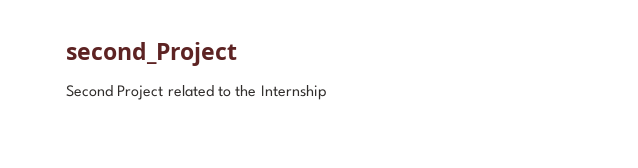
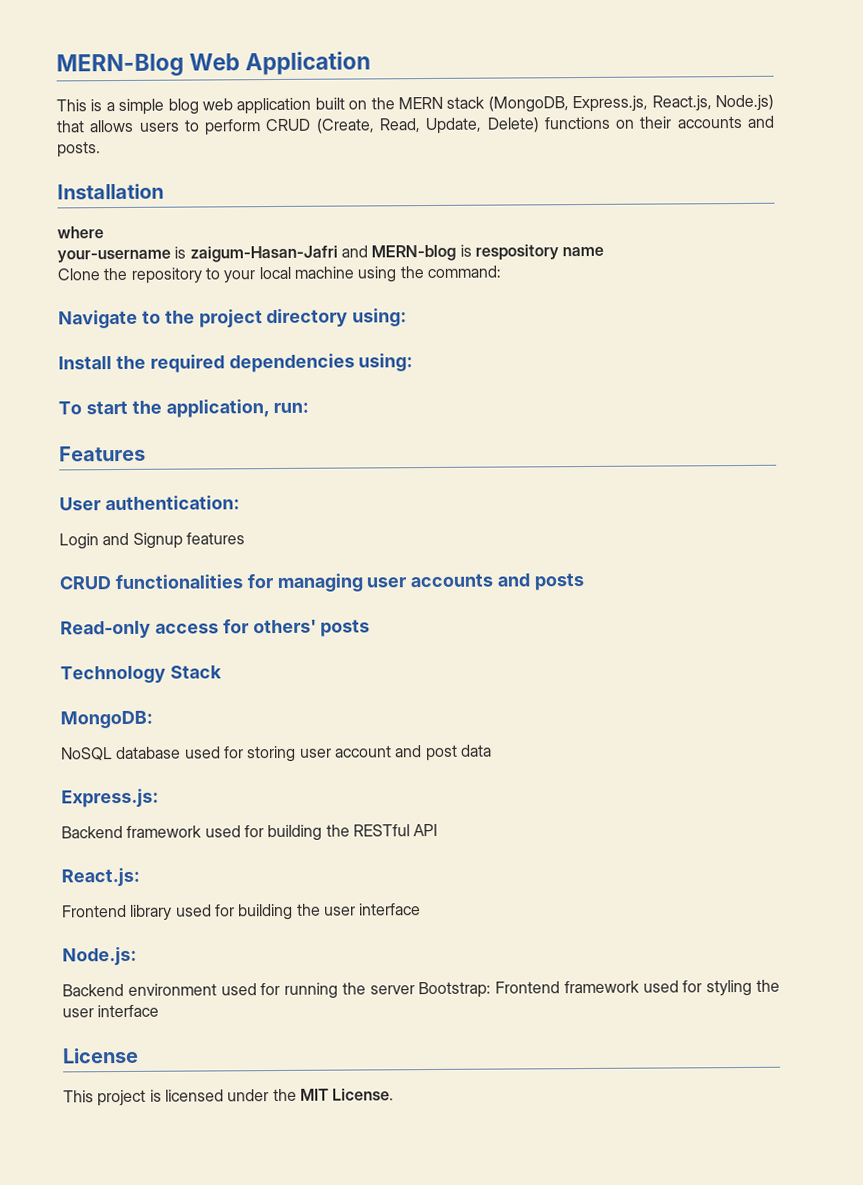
[66,42,237,66] [66,85,327,100] second_Project // Second Project related to the Internship -> [56,51,372,77] [56,94,774,116] [56,115,776,136] [57,141,101,158] [57,183,164,200] [57,226,104,239] [57,244,605,263] [57,265,501,284] [58,308,408,329] [58,353,414,373] [58,399,310,418] [59,445,146,462] [59,495,240,511] [59,532,245,550] [59,573,585,592] [60,619,371,639] [60,665,222,684] [60,710,153,729] [60,744,492,763] [61,788,159,808] [61,823,439,842] [61,867,140,887] [62,903,422,921] [62,946,137,966] [62,979,780,999] [62,1004,160,1018] [62,1047,139,1064] [63,1088,395,1107] MERN-Blog Web Application // This is a simple blog web application built on the MERN stack (MongoDB, Express.js, React.js, Node.js) that allows users to perform CRUD (Create, Read, Update, Delete) functions on their accounts and posts. // Installation // where // your-username is zaigum-Hasan-Jafri and MERN-blog is respository name // Clone the repository to your local machine using the command: // Navigate to the project directory using: // Install the required dependencies using: // To start the application, run: // Features // User authentication: // Login and Signup features // CRUD functionalities for managing user accounts and posts // Read-only access for others' posts // Technology Stack // MongoDB: // NoSQL database used for storing user account and post data // Express.js: // Backend framework used for building the RESTful API // React.js: // Frontend library used for building the user interface // Node.js: // Backend environment used for running the server Bootstrap: Frontend framework used for styling the user interface // License // This project is licensed under the MIT License.

